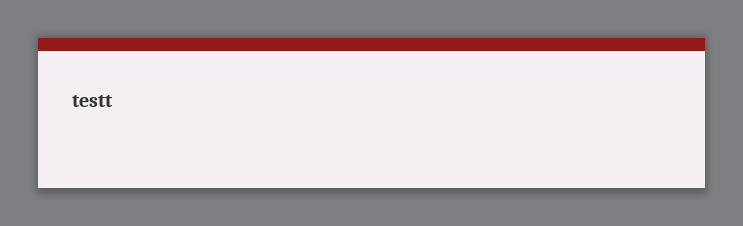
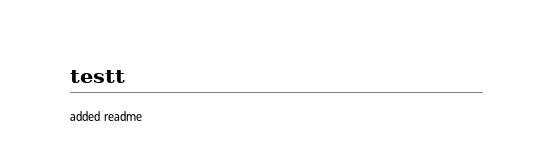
(113, 101) none -> [70,111,142,121] // added readme

